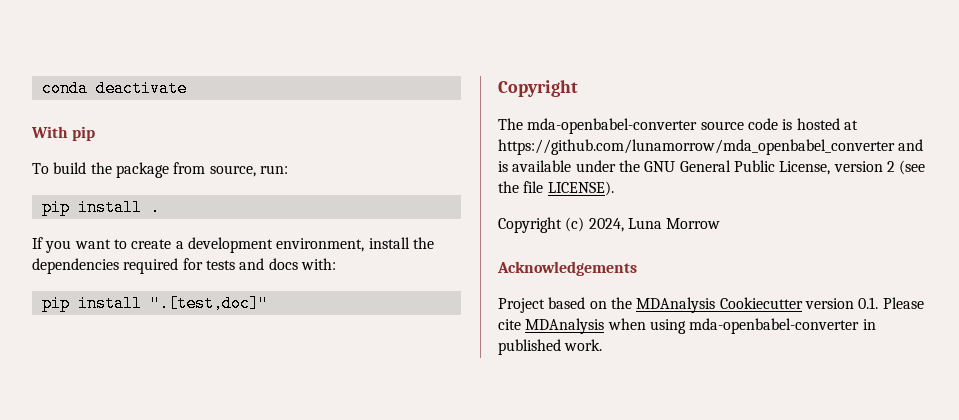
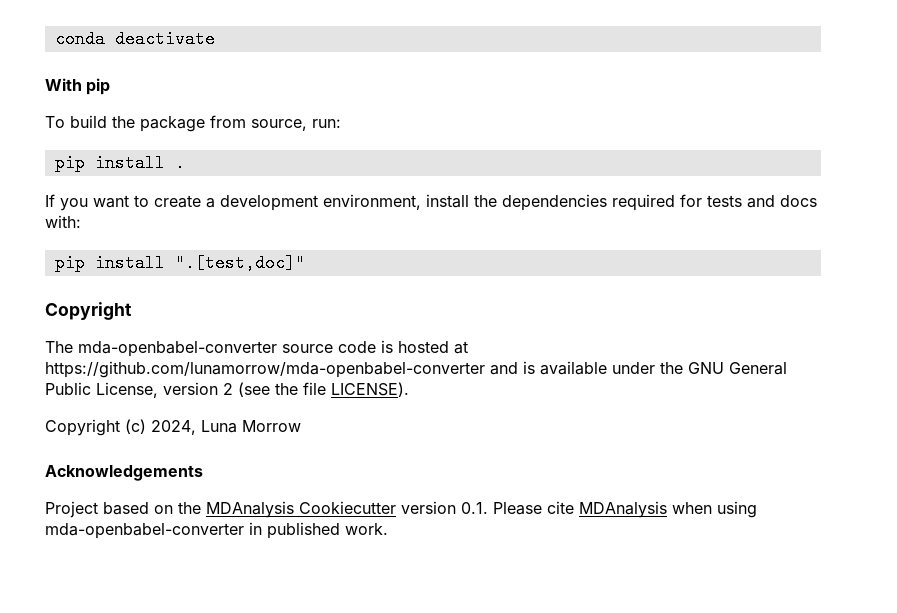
[498,139,895,155] https://github.com/lunamorrow/mda_openbabel_converter -> [45,361,485,378] https://github.com/lunamorrow/mda-openbabel-converter

